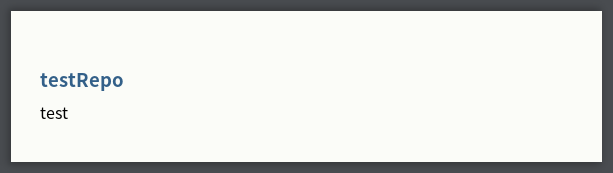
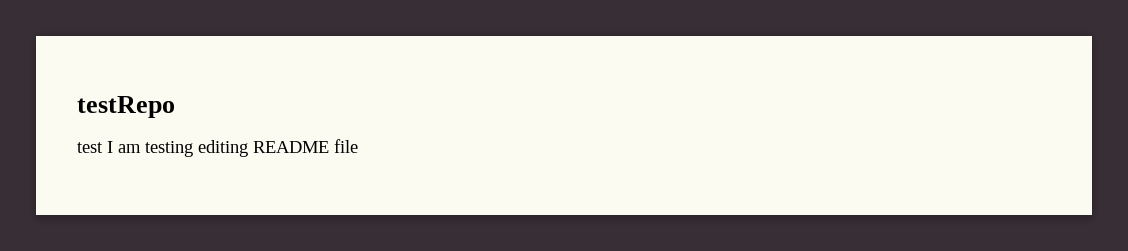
(68, 113) none -> [107,139,358,157] I am testing editing README file

